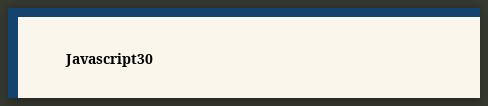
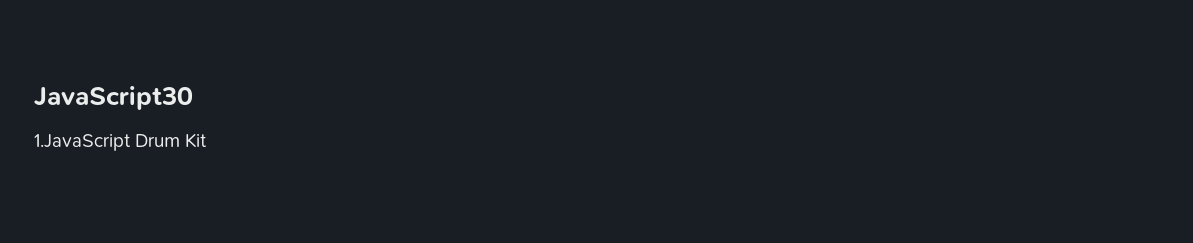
[65,53,153,67] Javascript30 -> [34,86,193,110] [34,133,208,151] JavaScript30 // 1.JavaScript Drum Kit

